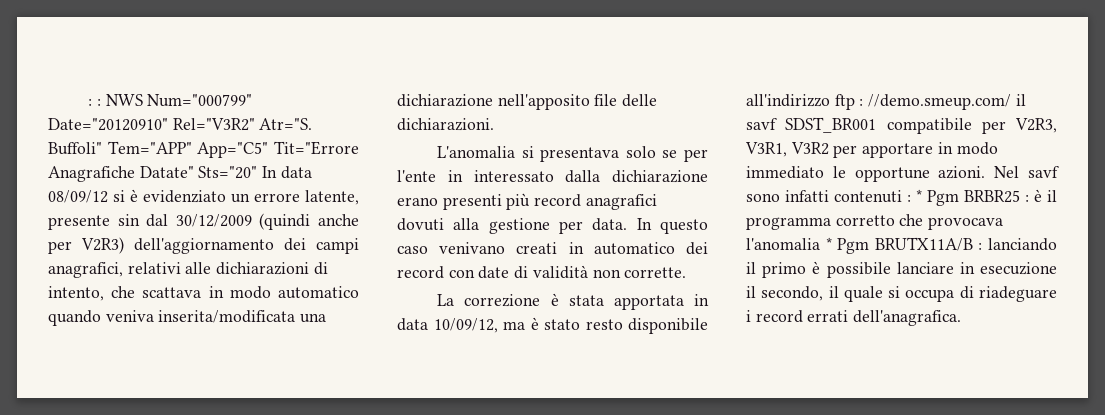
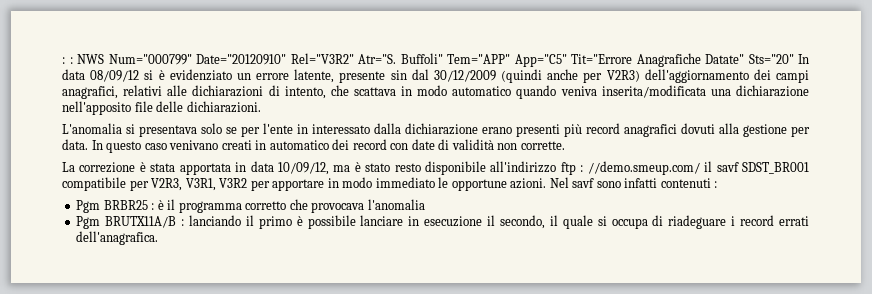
[916,189,922,202] * -> (718, 184) //
[825,237,832,250] * -> (425, 204) //

